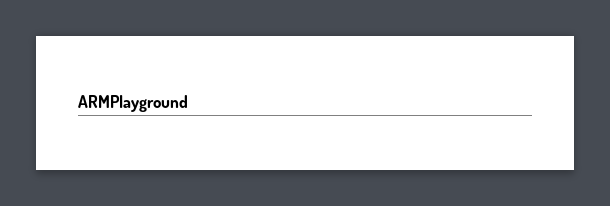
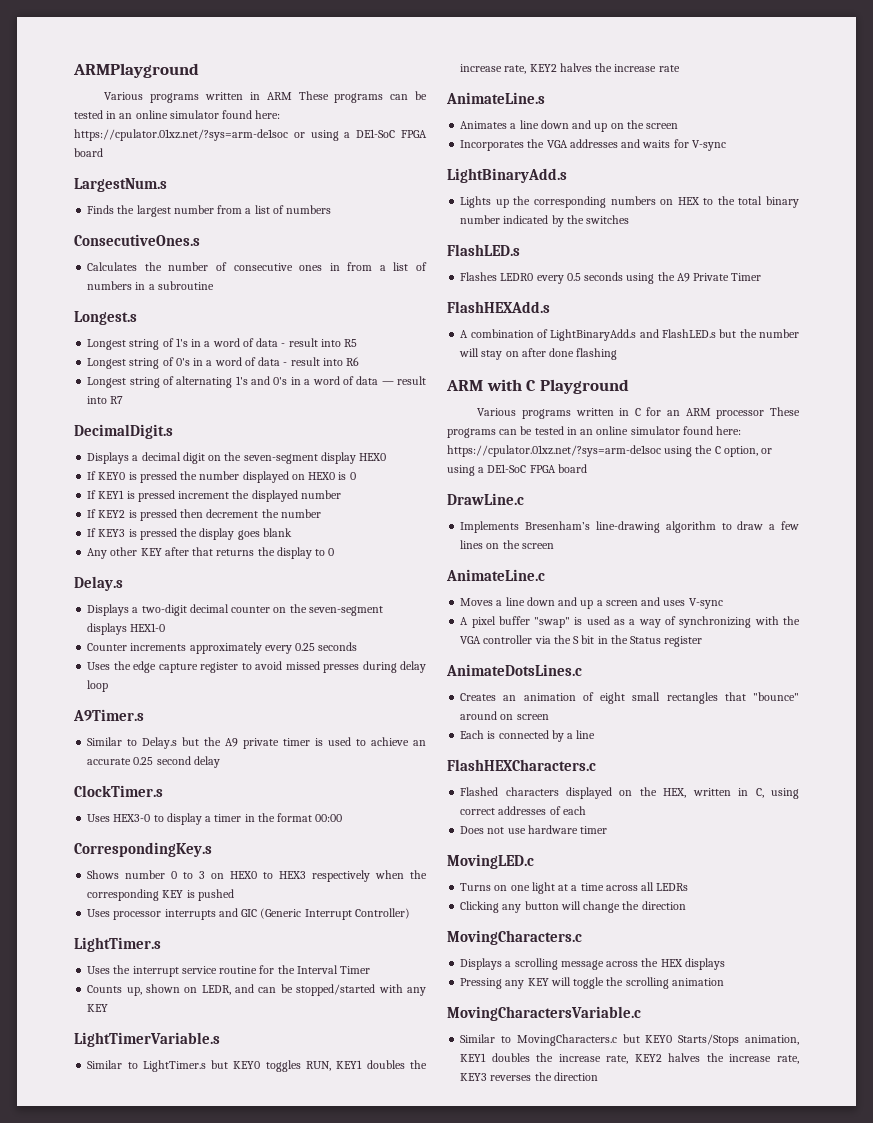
(188, 103) none -> [104,91,427,103] [74,110,281,119] [74,129,428,141] [74,148,103,157] [74,178,167,192] [87,205,332,217] [74,234,200,246] [87,262,427,271] [87,281,214,290] [74,311,137,325] [87,338,358,350] [87,357,360,369] [87,376,427,388] [87,396,124,404] [74,424,173,439] [87,452,387,464] [87,471,356,483] [87,490,341,502] [87,509,321,521] [87,528,292,540] [87,547,335,559] [74,576,123,591] [87,604,383,616] [87,623,166,635] [87,642,358,654] [87,661,426,673] [87,680,109,692] [73,709,144,721] [87,737,427,749] [87,756,220,768] [74,785,163,797] [87,813,343,825] [74,842,212,857] [87,870,428,882] [87,889,234,901] [87,908,410,920] [74,937,161,952] [87,965,371,977] [87,984,426,996] [87,1004,109,1012] [74,1032,220,1047] [87,1060,427,1072] [460,63,680,74] [446,92,545,104] [460,120,679,132] [460,139,726,151] [447,168,567,183] [460,196,799,208] [460,215,630,227] [447,244,520,256] [460,272,762,284] [447,301,550,313] [460,329,799,341] [459,348,618,360] [446,379,629,394] [477,407,800,419] [447,426,742,438] [447,445,773,457] [447,464,587,476] [447,493,524,505] [460,521,799,533] [460,540,554,549] [446,569,545,581] [460,597,723,609] [460,616,800,628] [460,635,703,647] [446,664,582,676] [460,692,799,704] [460,711,549,720] [460,730,596,742] [447,759,596,771] [460,787,799,799] [460,806,586,815] [460,825,608,834] [447,854,534,869] [460,882,689,894] [460,901,686,913] [447,930,582,945] [460,958,725,970] [460,977,724,989] [447,1006,641,1021] [460,1034,799,1046] [460,1053,799,1064] [460,1072,598,1081] // Various programs written in ARM These programs can be tested in an online simulator found here: https://cpulator.01xz.net/?sys=arm-de1soc or using a DE1-SoC FPGA board // LargestNum.s // Finds the largest number from a list of numbers // ConsecutiveOnes.s // Calculates the number of consecutive ones in from a list of numbers in a subroutine // Longest.s // Longest string of 1's in a word of data - result into R5 // Longest string of 0's in a word of data - result into R6 // Longest string of alternating 1's and 0's in a word of data — result into R7 // DecimalDigit.s // Displays a decimal digit on the seven-segment display HEX0 // If KEY0 is pressed the number displayed on HEX0 is 0 // If KEY1 is pressed increment the displayed number // If KEY2 is pressed then decrement the number // If KEY3 is pressed the display goes blank // Any other KEY after that returns the display to 0 // Delay.s // Displays a two-digit decimal counter on the seven-segment displays HEX1-0 // Counter increments approximately every 0.25 seconds // Uses the edge capture register to avoid missed presses during delay loop // A9Timer.s // Similar to Delay.s but the A9 private timer is used to achieve an accurate 0.25 second delay // ClockTimer.s // Uses HEX3-0 to display a timer in the format 00:00 // CorrespondingKey.s // Shows number 0 to 3 on HEX0 to HEX3 respectively when the corresponding KEY is pushed // Uses processor interrupts and GIC (Generic Interrupt Controller) // LightTimer.s // Uses the interrupt service routine for the Interval Timer // Counts up, shown on LEDR, and can be stopped/started with any KEY // LightTimerVariable.s // Similar to LightTimer.s but KEY0 toggles RUN, KEY1 doubles the increase rate, KEY2 halves the increase rate // AnimateLine.s // Animates a line down and up on the screen // Incorporates the VGA addresses and waits for V-sync // LightBinaryAdd.s // Lights up the corresponding numbers on HEX to the total binary number indicated by the switches // FlashLED.s // Flashes LEDR0 every 0.5 seconds using the A9 Private Timer // FlashHEXAdd.s // A combination of LightBinaryAdd.s and FlashLED.s but the number will stay on after done flashing // ARM with C Playground // Various programs written in C for an ARM processor These programs can be tested in an online simulator found here: https://cpulator.01xz.net/?sys=arm-de1soc using the C option, or using a DE1-SoC FPGA board // DrawLine.c // Implements Bresenham’s line-drawing algorithm to draw a few lines on the screen // AnimateLine.c // Moves a line down and up a screen and uses V-sync // A pixel buffer "swap" is used as a way of synchronizing with the VGA controller via the S bit in the Status register // AnimateDotsLines.c // Creates an animation of eight small rectangles that "bounce" around on screen // Each is connected by a line // FlashHEXCharacters.c // Flashed characters displayed on the HEX, written in C, using correct addresses of each // Does not use hardware timer // MovingLED.c // Turns on one light at a time across all LEDRs // Clicking any button will change the direction // MovingCharacters.c // Displays a scrolling message across the HEX displays // Pressing any KEY will toggle the scrolling animation // MovingCharactersVariable.c // Similar to MovingCharacters.c but KEY0 Starts/Stops animation, KEY1 doubles the increase rate, KEY2 halves the increase rate, KEY3 reverses the direction

